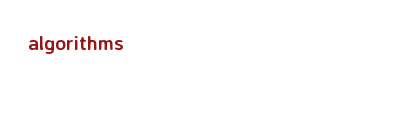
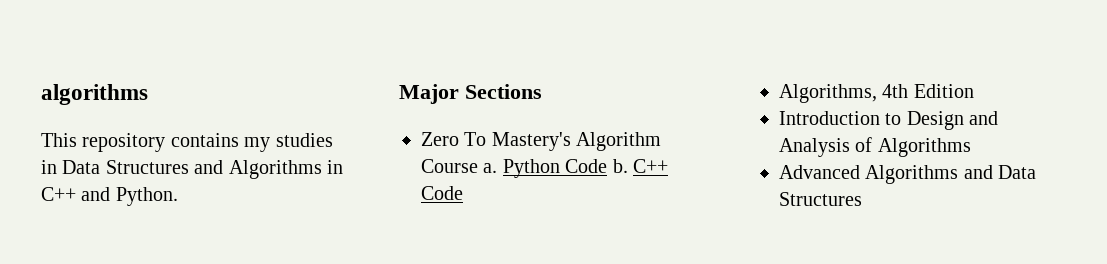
(124, 45) none -> [41,133,333,152] [41,160,343,179] [41,187,178,206] [399,84,542,104] [421,132,662,151] [421,159,668,178] [421,186,463,200] [779,84,974,103] [779,111,999,130] [779,137,971,157] [779,165,1037,184] [779,192,862,206] // This repository contains my studies in Data Structures and Algorithms in C++ and Python. // Major Sections // Zero To Mastery's Algorithm Course a. Python Code b. C++ Code // Algorithms, 4th Edition // Introduction to Design and Analysis of Algorithms // Advanced Algorithms and Data Structures

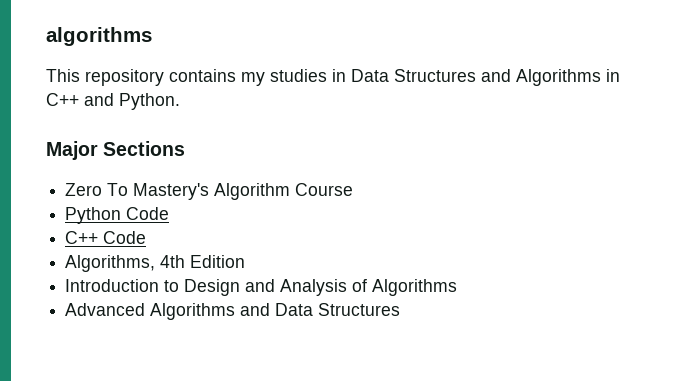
[483,163,498,173] a. -> (354, 189) //
[612,159,628,173] b. -> (170, 213) //

